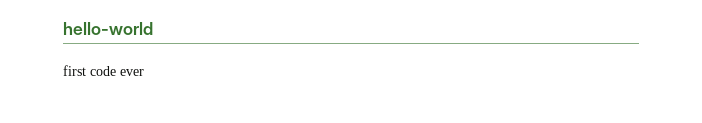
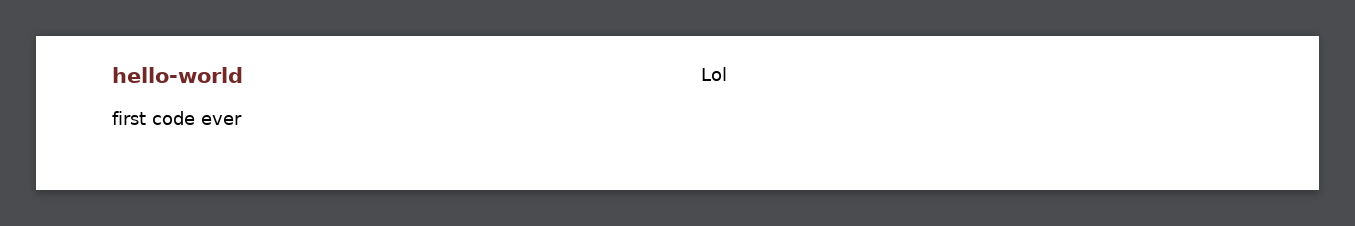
(144, 72) none -> [701,67,727,81] // Lol

